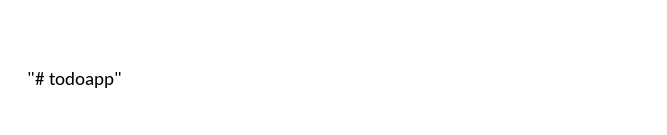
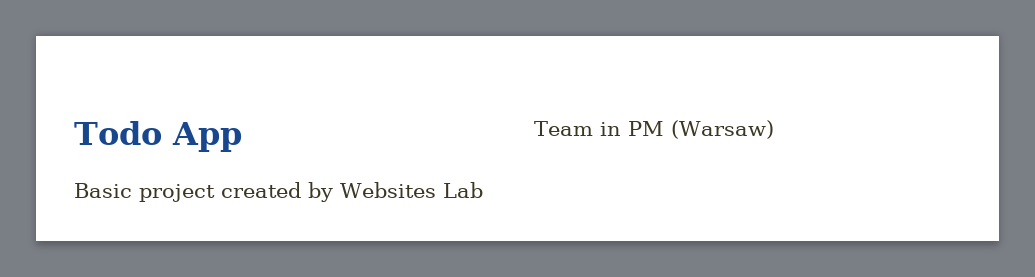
[27,72,122,88] "# todoapp" -> [74,121,242,152] [74,182,483,202] [534,120,774,139] Todo App // Basic project created by Websites Lab Team in PM (Warsaw)

